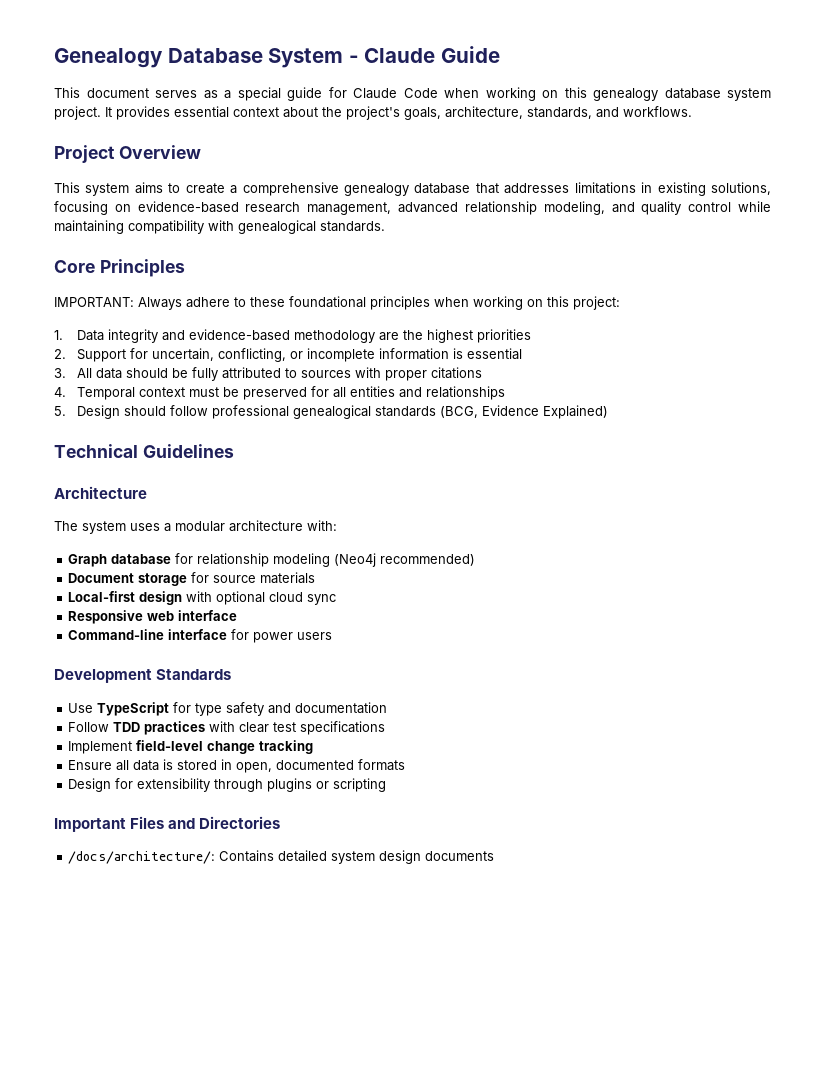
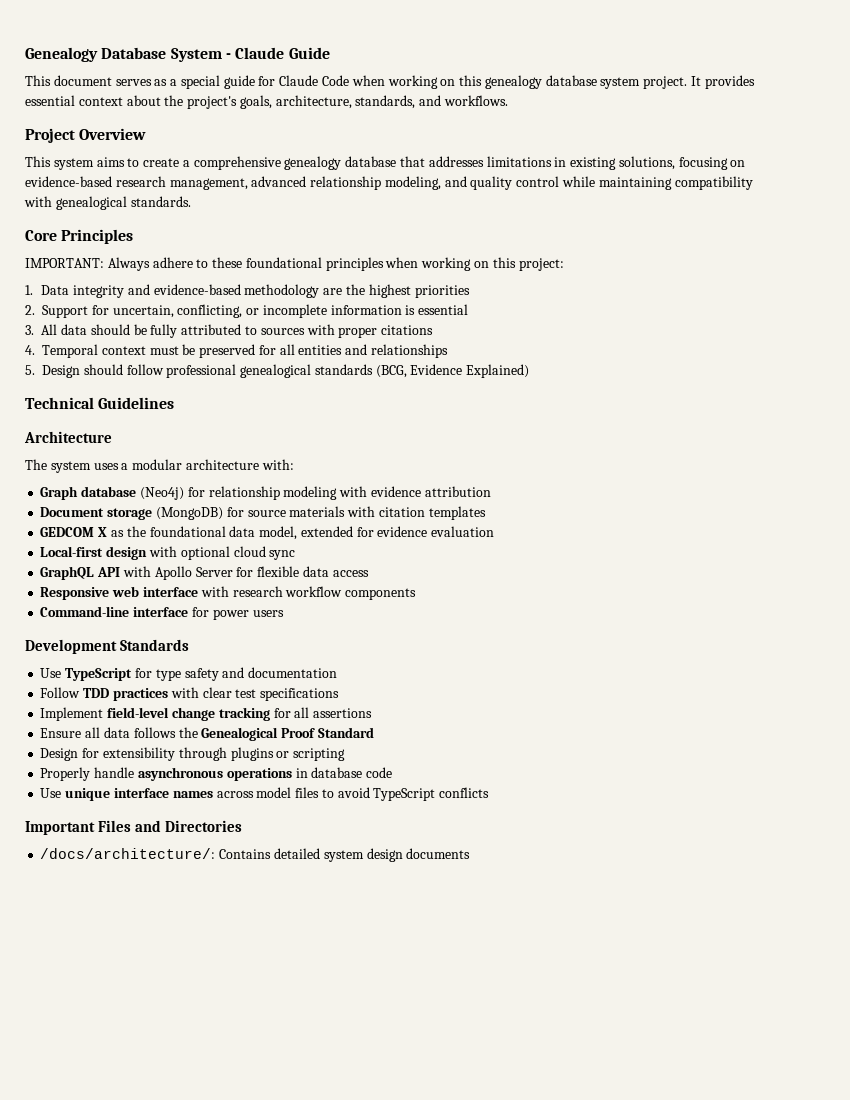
(172, 559) none -> [139,487,184,500] (Neo4j)
[334,553,476,567] (Neo4j recommended) -> [339,486,491,497] with evidence attribution
(188, 579) none -> [155,507,223,520] (MongoDB)
(316, 578) none -> [347,506,486,520] [40,526,495,540] with citation templates // GEDCOM X as the foundational data model, extended for evidence evaluation
(337, 599) none -> [40,566,369,580] // GraphQL API with Apollo Server for flexible data access
(238, 615) none -> [200,586,417,600] with research workflow components
(314, 747) none -> [273,707,373,718] for all assertions
[163,759,406,773] is stored in open, documented formats -> [133,727,374,741] follows the Genealogical Proof Standard
(387, 785) none -> [40,767,393,781] [40,787,490,801] // Properly handle asynchronous operations in database code // Use unique interface names across model files to avoid TypeScript conflicts

